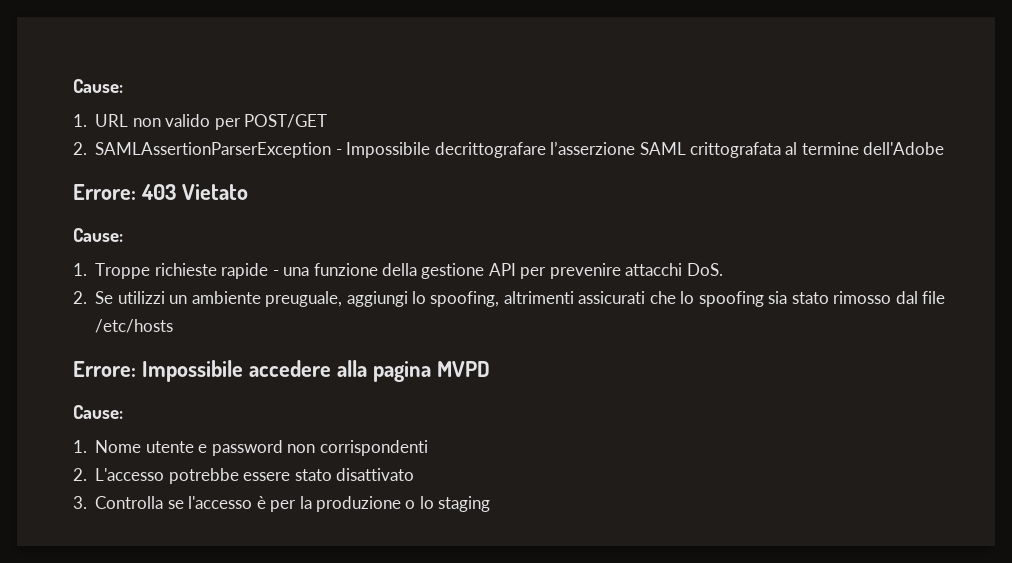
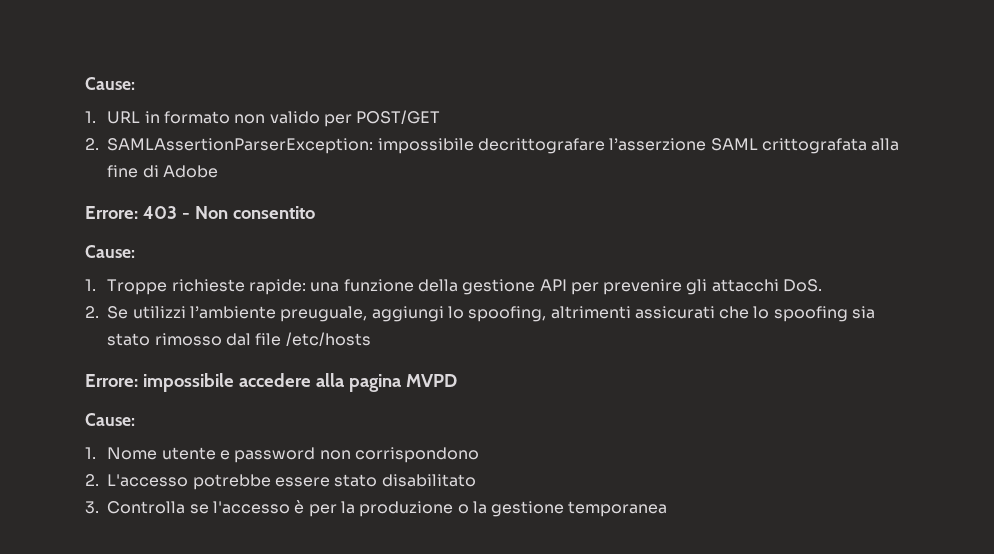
(129, 120) none -> [144,111,230,124] in formato
[95,142,431,158] SAMLAssertionParserException - Impossibile -> [107,138,474,154] SAMLAssertionParserException: impossibile
[785,142,945,155] al termine dell'Adobe -> [871,138,900,151] [107,165,218,178] alla fine di Adobe
[181,184,248,200] Vietato -> [181,206,315,219] - Non consentito
[221,263,279,279] rapide - -> [248,279,306,295] rapide:
(621, 271) none -> [686,279,708,295] gli
[169,291,261,304] un ambiente -> [189,306,276,319] l’ambiente
[141,360,243,382] Impossibile -> [142,373,234,392] impossibile
[319,440,428,456] corrispondenti -> [354,447,479,463] corrispondono
[336,468,415,481] disattivato -> [381,474,476,487] disabilitato
[419,496,491,512] lo staging -> [472,501,668,517] la gestione temporanea

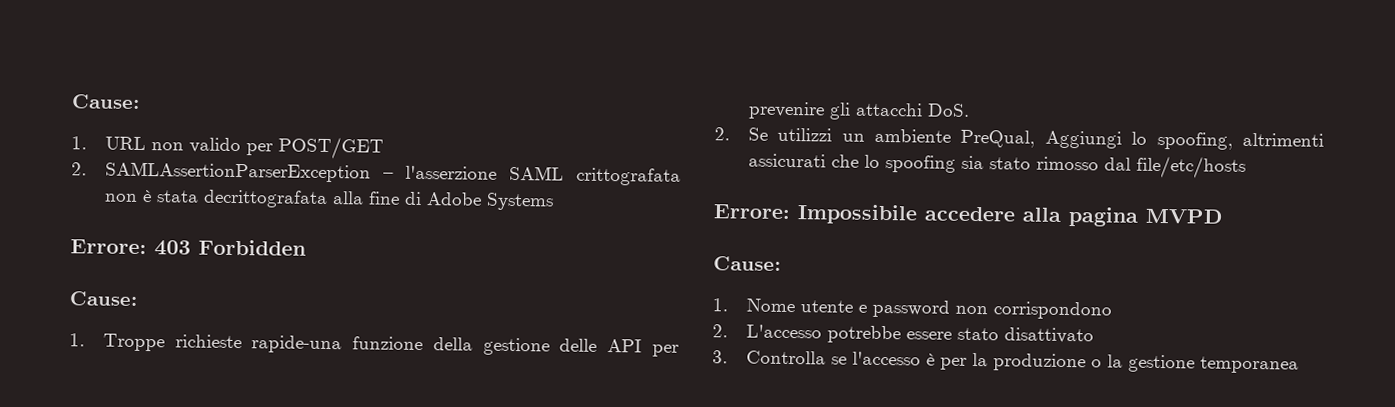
[144,111,230,124] in formato -> (146, 143) none
[107,138,867,154] SAMLAssertionParserException: impossibile decrittografare l’asserzione SAML crittografata -> [104,161,681,186] [103,189,328,208] SAMLAssertionParserException – l'asserzione SAML crittografata non è stata decrittografata
(218, 171) none -> [485,192,554,211] Systems
[181,206,315,219] - Non consentito -> [198,239,306,256] Forbidden
[248,279,340,295] rapide: una -> [251,335,343,354] rapide-una
(536, 287) none -> [559,338,598,352] delle
[189,306,444,322] l’ambiente preuguale, aggiungi -> [841,128,1122,149] un ambiente PreQual, Aggiungi
[255,332,371,346] [85,373,234,392] file /etc/hosts // Errore: impossibile -> [1135,155,1246,179] [713,204,917,225] file/etc/hosts // Errore: Impossibile
[381,474,476,487] disabilitato -> [1003,327,1094,344] disattivato

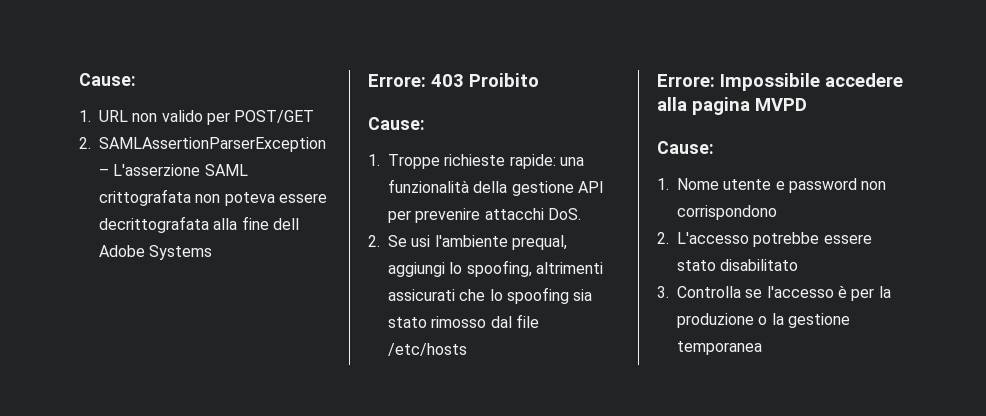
[405,165,498,180] l'asserzione -> [113,164,201,176] L'asserzione
[141,189,199,203] è stata -> [224,192,327,206] poteva essere
[403,191,422,206] di -> [272,218,299,230] dell
[198,239,306,256] Forbidden -> [469,73,539,87] Proibito
[251,335,424,354] rapide-una funzione -> [509,154,584,169] [388,179,469,193] rapide: una funzionalità
[559,338,598,352] delle -> (574, 188) none
[828,102,851,120] gli -> (481, 215) none
[777,127,1122,149] utilizzi un ambiente PreQual, Aggiungi -> [411,235,567,250] [388,262,445,277] usi l'ambiente prequal, aggiungi
[1135,155,1246,179] file/etc/hosts -> [515,314,539,328] [388,343,467,356] file /etc/hosts
[1003,327,1094,344] disattivato -> [720,259,799,271] disabilitato

